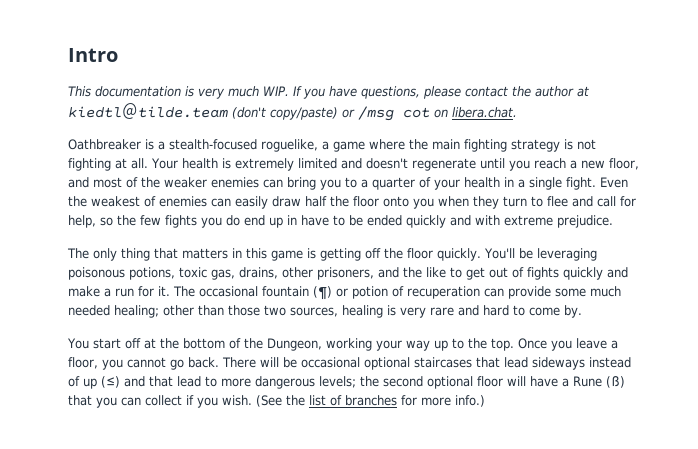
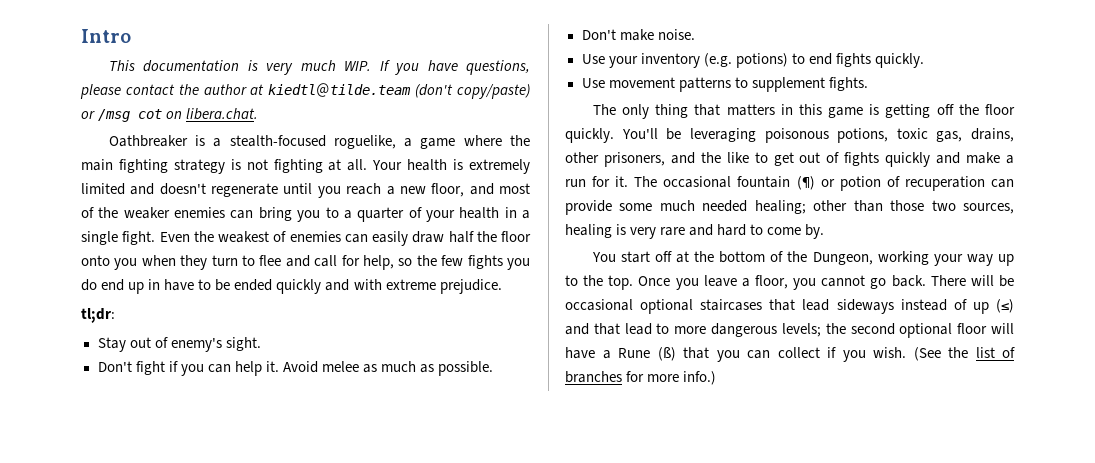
(613, 221) none -> [81,308,115,323] [97,337,261,352] [97,361,494,376] [581,29,695,41] [581,53,924,68] [581,77,868,92] // tl;dr: // Stay out of enemy's sight. // Don't fight if you can help it. Avoid melee as much as possible. // Don't make noise. // Use your inventory (e.g. potions) to end fights quickly. // Use movement patterns to supplement fights.

